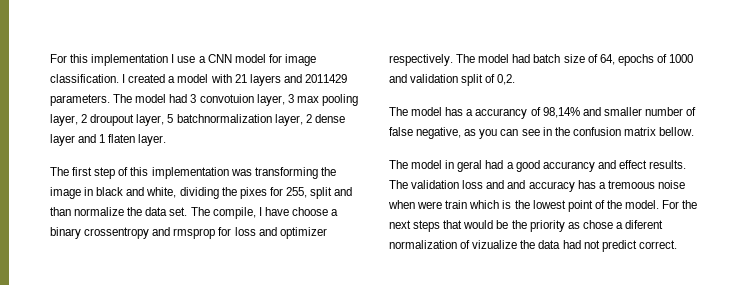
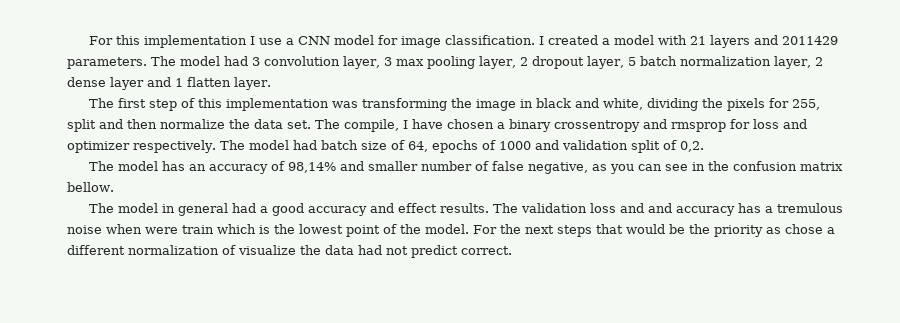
[199,94,254,103] convotuion -> [264,56,340,66] convolution
[90,114,135,126] droupout -> [531,56,584,69] dropout
[176,114,272,123] batchnormalization -> [639,56,771,66] batch normalization
[108,134,136,143] flaten -> [187,77,231,87] flatten
[239,187,267,199] pixes -> [726,98,765,111] pixels
[50,207,71,216] than -> [127,119,157,129] then
[291,207,328,216] choose -> [447,119,494,129] chosen
[466,108,528,119] a accurancy -> [188,164,268,174] an accuracy
[457,160,483,172] geral -> [177,203,228,216] general
[542,161,595,172] accurancy -> [307,206,367,216] accuracy
[607,180,655,189] tremoous -> [776,203,843,213] tremulous
[625,220,664,229] diferent -> [67,245,125,255] different
[472,240,518,249] vizualize -> [238,245,296,255] visualize

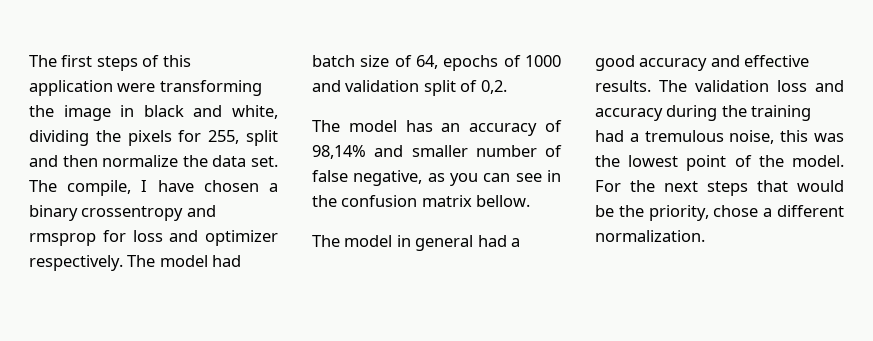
[88,35,838,48] [67,56,823,69] [67,77,271,90] For this implementation I use a CNN model for image classification. I created a model with 21 layers and 2011429 parameters. The model had 3 convolution layer, 3 max pooling layer, 2 dropout layer, 5 batch normalization layer, 2 dense layer and 1 flatten layer. // -> (29, 61) none
[148,99,177,111] step -> [96,56,138,71] steps
[225,98,358,111] implementation was -> [29,80,156,96] application were
[397,203,437,213] effect -> [744,55,810,67] effective
[647,203,843,216] [67,224,270,234] and accuracy has a tremulous noise when were train which is -> [595,105,812,121] [595,130,844,144] accuracy during the training had a tremulous noise, this was
[714,225,781,237] priority as -> [648,205,709,221] priority,
[128,245,512,258] normalization of visualize the data had not predict correct. -> [595,230,705,242] normalization.

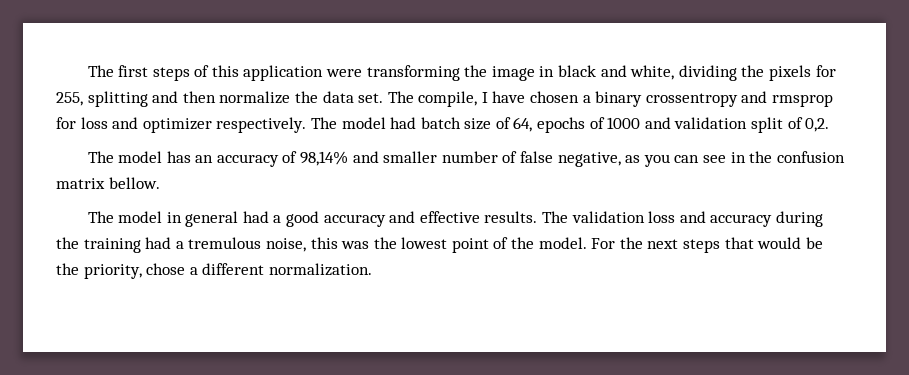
[246,130,279,146] split -> [87,91,148,107] splitting

